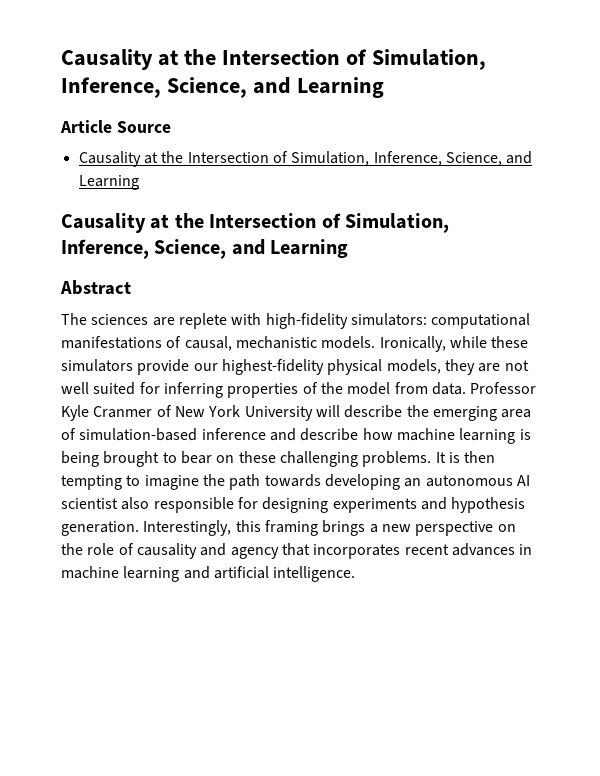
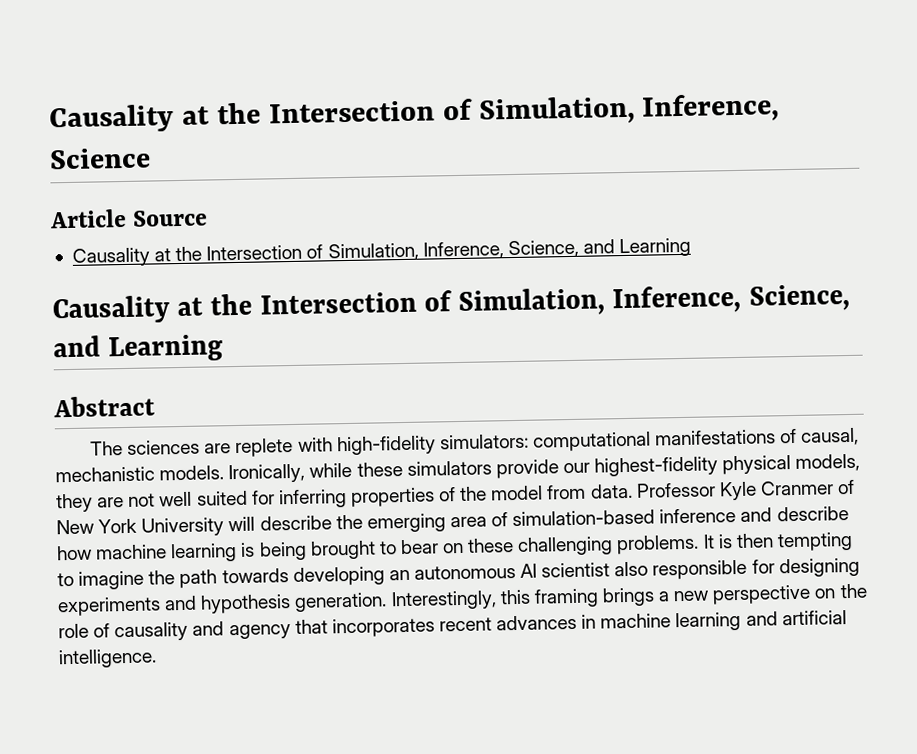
[61,49,486,70] [61,77,384,98] Causality at the Intersection of Simulation, Inference, Science, and Learning -> [49,93,780,134] [49,147,151,170] Causality at the Intersection of Simulation, Inference, Science

